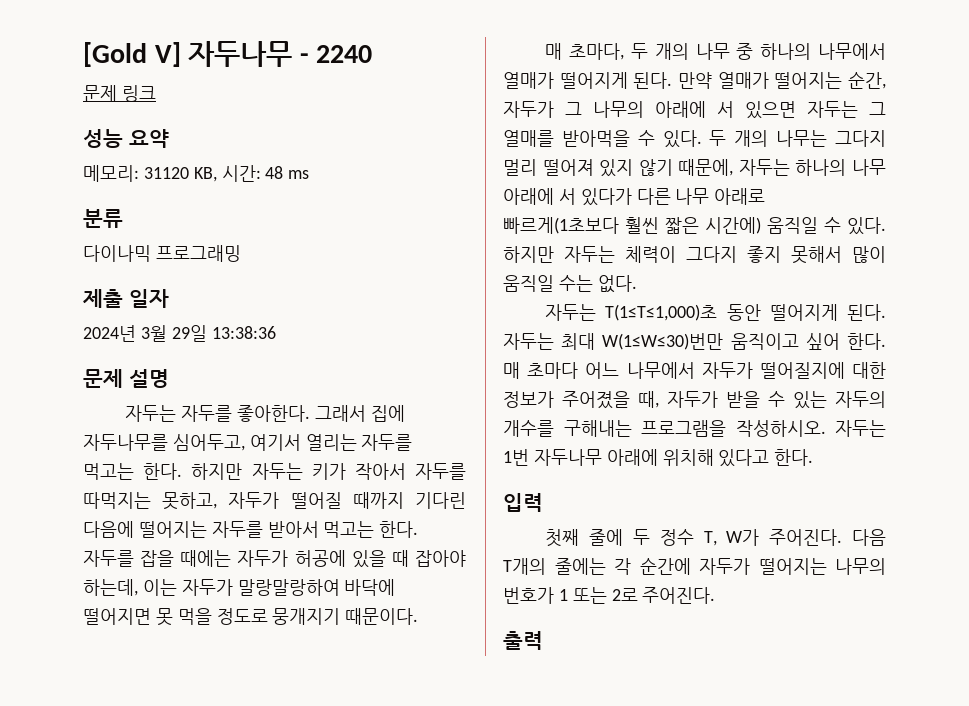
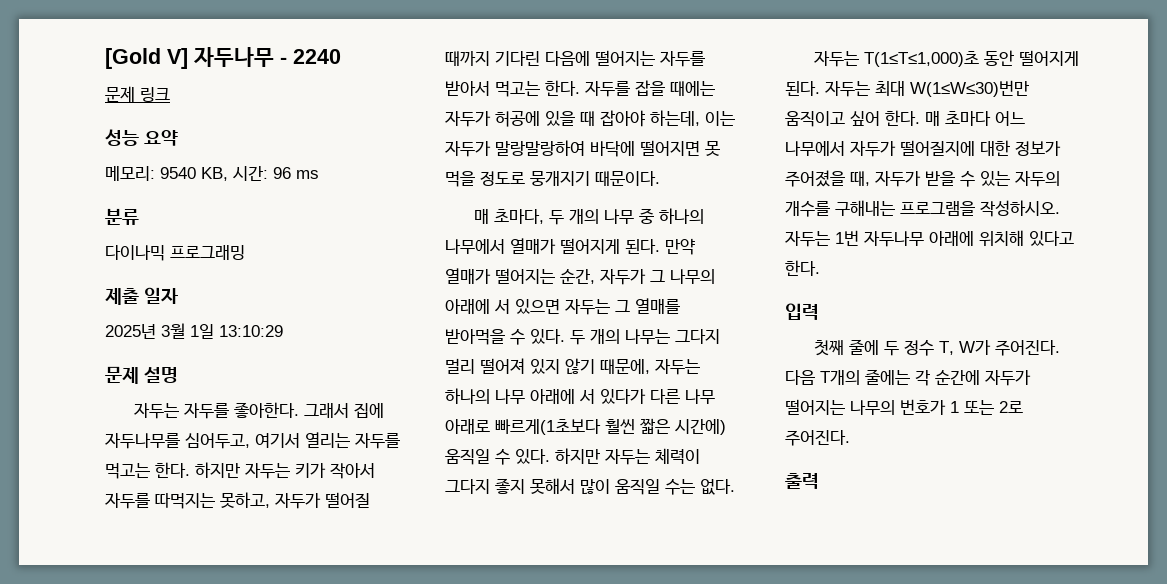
[143,167,189,179] 31120 -> [160,167,196,179] 9540
[265,166,284,179] 48 -> [273,167,291,179] 96
[83,325,276,342] 2024년 3월 29일 13:38:36 -> [105,323,283,339] 2025년 3월 1일 13:10:29

